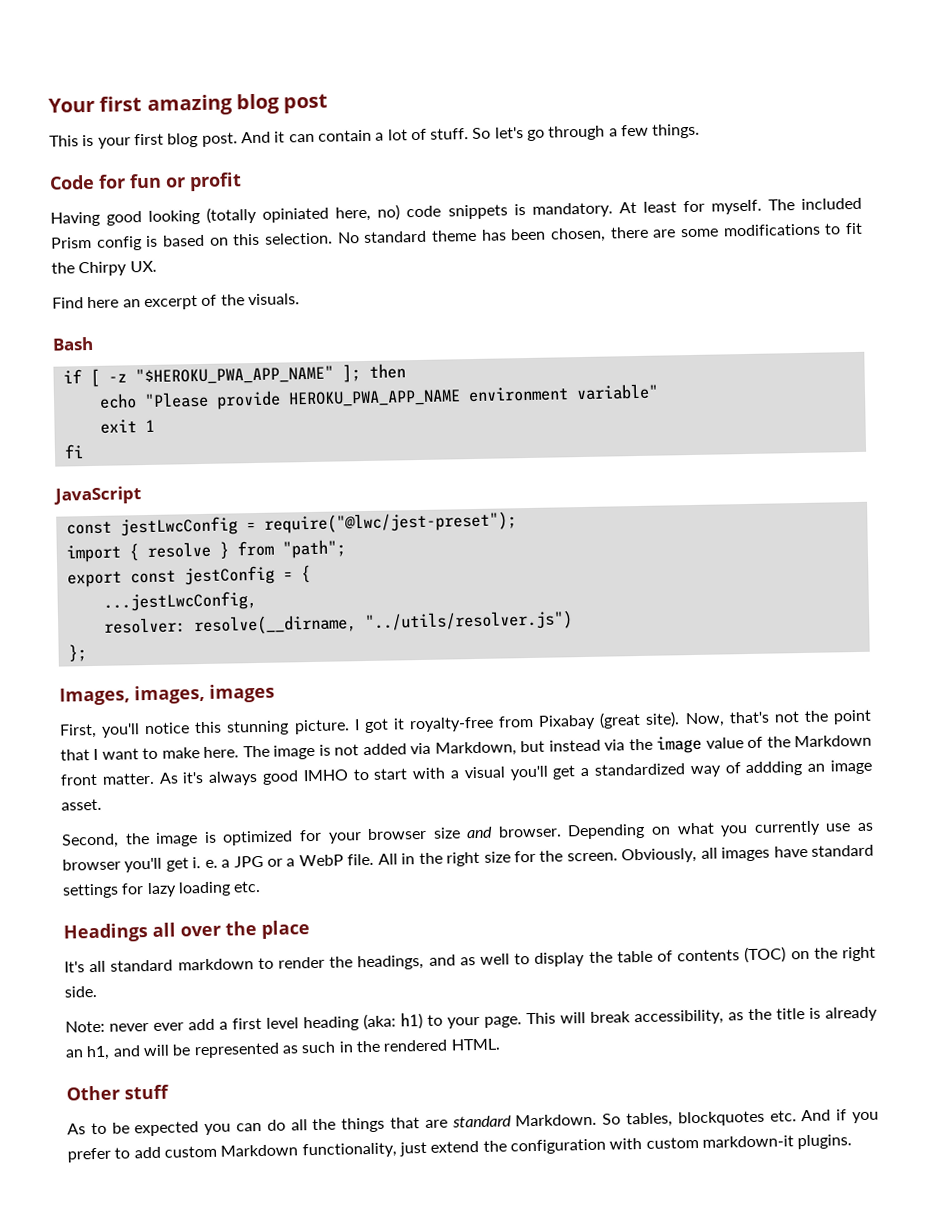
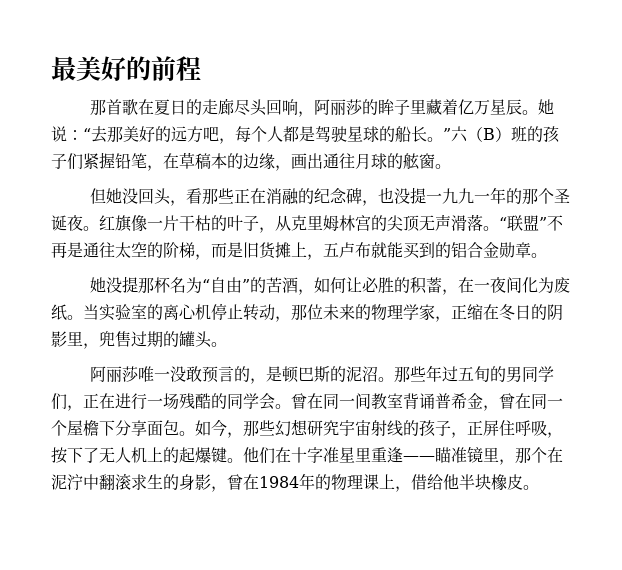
[48,93,329,116] [49,123,701,149] [49,172,242,192] [50,197,862,227] [51,222,863,251] [51,260,157,277] [52,293,300,311] [52,336,94,351] [62,363,406,388] [98,383,659,410] [99,419,155,434] [63,444,84,459] [53,486,141,505] [65,511,517,537] [65,539,346,563] [66,565,311,588] [102,590,257,612] [103,610,573,636] [67,644,87,662] [59,683,275,706] [59,709,872,739] [60,734,873,761] [60,759,872,786] [61,798,102,811] [61,820,875,849] [62,844,874,873] [62,880,262,899] [63,920,310,943] [64,946,877,973] [64,985,97,998] [65,1006,878,1033] [65,1038,500,1061] [66,1084,169,1101] [67,1109,879,1137] [67,1134,853,1163] Your first amazing blog post // This is your first blog post. And it can contain a lot of stuff. So let's go through a few things. // Code for fun or profit // Having good looking (totally opiniated here, no) code snippets is mandatory. At least for myself. The included Prism config is based on this selection. No standard theme has been chosen, there are some modifications to fit the Chirpy UX. // Find here an excerpt of the visuals. // Bash // if [ -z "$HEROKU_PWA_APP_NAME" ]; then // echo "Please provide HEROKU_PWA_APP_NAME environment variable" // exit 1 // fi // JavaScript // const jestLwcConfig = require("@lwc/jest-preset"); // import { resolve } from "path"; // export const jestConfig = { // ...jestLwcConfig, // resolver: resolve(__dirname, "../utils/resolver.js") // }; // Images, images, images // First, you'll notice this stunning picture. I got it royalty-free from Pixabay (great site). Now, that's not the point that I want to make here. The image is not added via Markdown, but instead via the image value of the Markdown front matter. As it's always good IMHO to start with a visual you'll get a standardized way of addding an image asset. // Second, the image is optimized for your browser size and browser. Depending on what you currently use as browser you'll get i. e. a JPG or a WebP file. All in the right size for the screen. Obviously, all images have standard settings for lazy loading etc. // Headings all over the place // It's all standard markdown to render the headings, and as well to display the table of contents (TOC) on the right side. // Note: never ever add a first level heading (aka: h1) to your page. This will break accessibility, as the title is already an h1, and will be represented as such in the rendered HTML. // Other stuff // As to be expected you can do all the things that are standard Markdown. So tables, blockquotes etc. And if you prefer to add custom Markdown functionality, just extend the configuration with custom markdown-it plugins. -> [51,56,201,81] [90,98,555,117] [51,126,560,144] [51,152,451,171] [90,187,571,206] [51,214,563,233] [51,242,547,260] [90,276,571,295] [51,303,563,322] [51,331,227,349] [90,365,555,384] [51,393,563,411] [51,419,563,438] [51,446,563,465] [51,473,539,492] 最美好的前程 // 那首歌在夏日的走廊尽头回响，阿丽莎的眸子里藏着亿万星辰。她说：“去那美好的远方吧，每个人都是驾驶星球的船长。”六（B）班的孩子们紧握铅笔，在草稿本的边缘，画出通往月球的舷窗。 // 但她没回头，看那些正在消融的纪念碑，也没提一九九一年的那个圣诞夜。红旗像一片干枯的叶子，从克里姆林宫的尖顶无声滑落。“联盟”不再是通往太空的阶梯，而是旧货摊上，五卢布就能买到的铝合金勋章。 // 她没提那杯名为“自由”的苦酒，如何让必胜的积蓄，在一夜间化为废纸。当实验室的离心机停止转动，那位未来的物理学家，正缩在冬日的阴影里，兜售过期的罐头。 // 阿丽莎唯一没敢预言的，是顿巴斯的泥沼。那些年过五旬的男同学们，正在进行一场残酷的同学会。曾在同一间教室背诵普希金，曾在同一个屋檐下分享面包。如今，那些幻想研究宇宙射线的孩子，正屏住呼吸，按下了无人机上的起爆键。他们在十字准星里重逢——瞄准镜里，那个在泥泞中翻滚求生的身影，曾在1984年的物理课上，借给他半块橡皮。

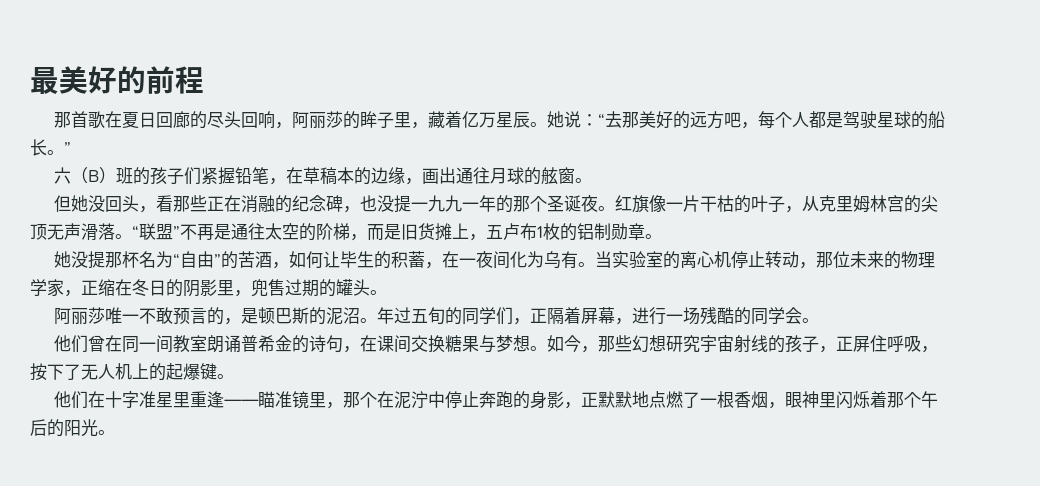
[186,98,235,115] 的走廊 -> [155,111,207,129] 回廊的
(427, 106) none -> [410,122,428,129] ，
(451, 134) none -> (71, 148) //
[371,242,499,259] 就能买到的铝合金 -> [537,223,611,241] 1枚的铝制
[362,277,395,293] 必胜 -> [339,251,374,268] 毕生
[554,277,571,293] [51,304,67,321] 废纸 -> [543,251,578,269] 乌有
[170,366,187,382] 没 -> [138,308,156,324] 不
[394,366,427,383] 那些 -> (377, 320) none
[506,366,523,382] 男 -> (462, 316) none
[99,393,115,409] 在 -> [546,307,632,325] 隔着屏幕，
(291, 406) none -> [53,335,88,353] // 他们
[403,393,419,410] 背 -> [206,335,224,353] 朗
[483,393,563,411] [51,420,179,436] ，曾在同一个屋檐下分享面包 -> [291,335,530,353] 的诗句，在课间交换糖果与梦想
(243, 460) none -> (234, 376) //
[99,473,523,492] 翻滚求生的身影，曾在1984年的物理课上，借给他半块橡皮 -> [444,391,938,409] [30,419,98,437] 停止奔跑的身影，正默默地点燃了一根香烟，眼神里闪烁着那个午后的阳光

